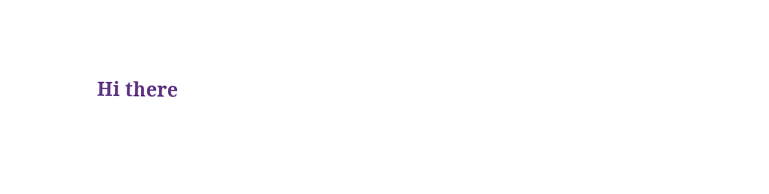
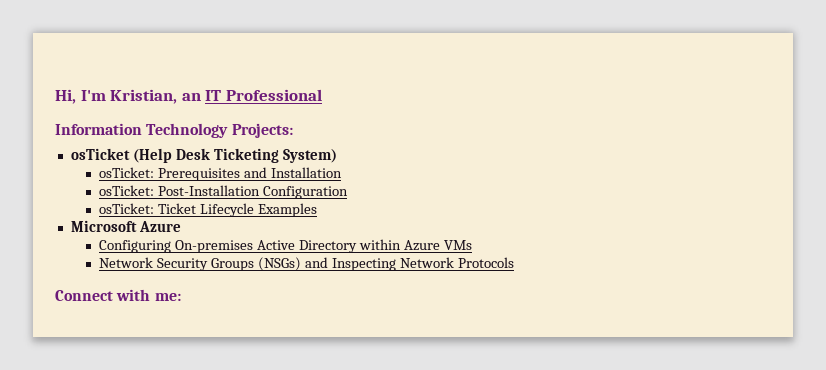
[96,80,180,97] Hi there -> [55,89,322,104] [55,123,293,138] [70,148,337,163] [99,167,342,181] [99,185,349,199] [99,203,317,217] [70,220,181,232] [99,239,472,253] [99,257,514,271] [55,289,181,301] Hi, I'm Kristian, an IT Professional // Information Technology Projects: // osTicket (Help Desk Ticketing System) // osTicket: Prerequisites and Installation // osTicket: Post-Installation Configuration // osTicket: Ticket Lifecycle Examples // Microsoft Azure // Configuring On-premises Active Directory within Azure VMs // Network Security Groups (NSGs) and Inspecting Network Protocols // Connect with me:

